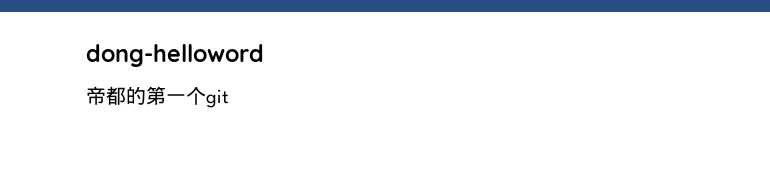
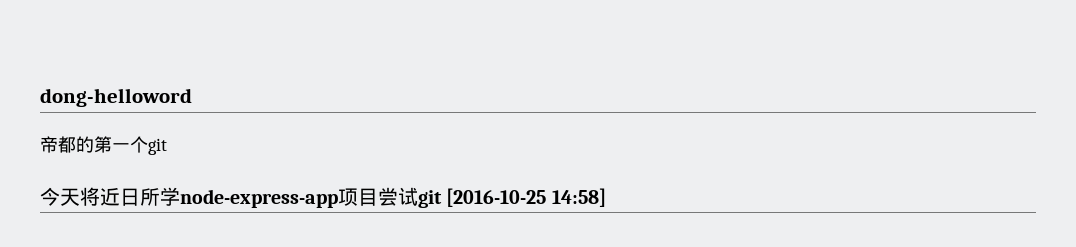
(229, 98) none -> [40,187,606,208] // 今天将近日所学node-express-app项目尝试git [2016-10-25 14:58]

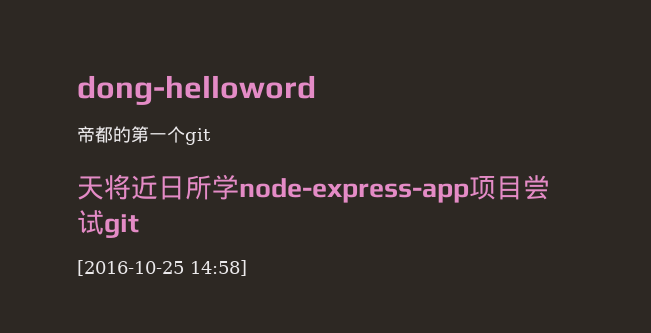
[40,187,60,206] 今 -> (211, 136) none
(442, 199) none -> (139, 226) //

